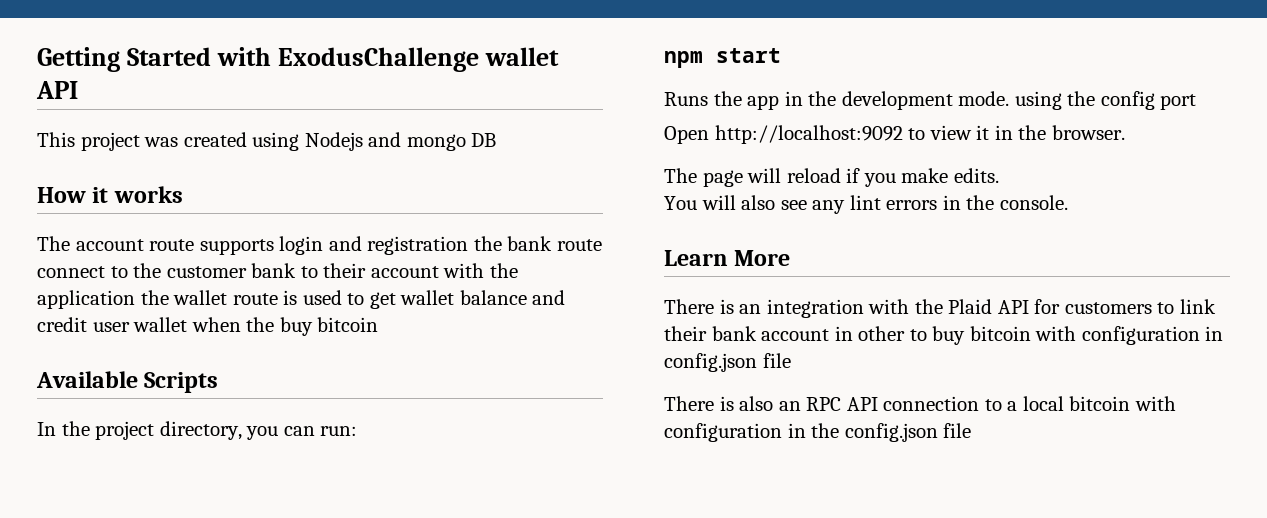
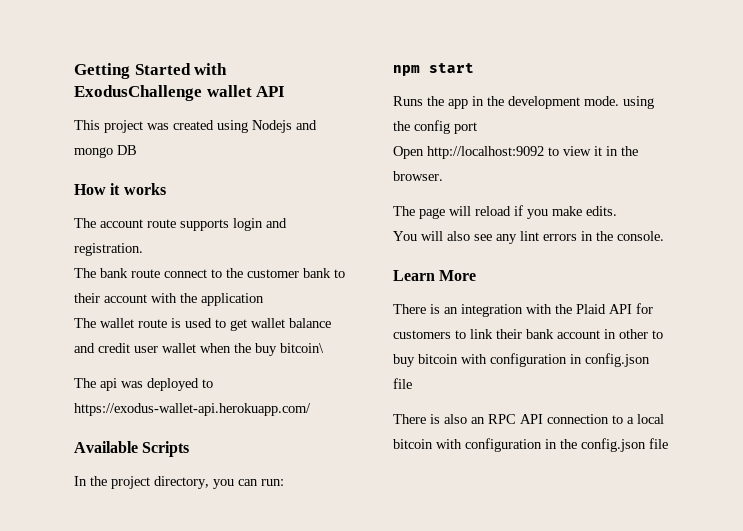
[367,236,502,255] registration the -> [74,243,143,256] [74,268,96,278] registration. // The
[140,290,169,305] the -> [74,318,96,328] // The
[317,317,379,332] bitcoin -> [280,343,324,353] [74,378,213,391] [74,403,311,416] bitcoin\ // The api was deployed to https://exodus-wallet-api.herokuapp.com/

